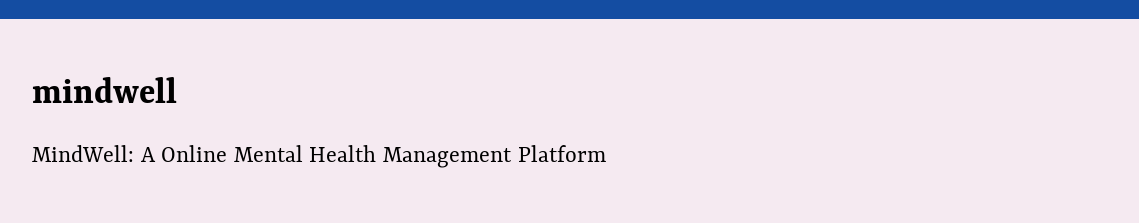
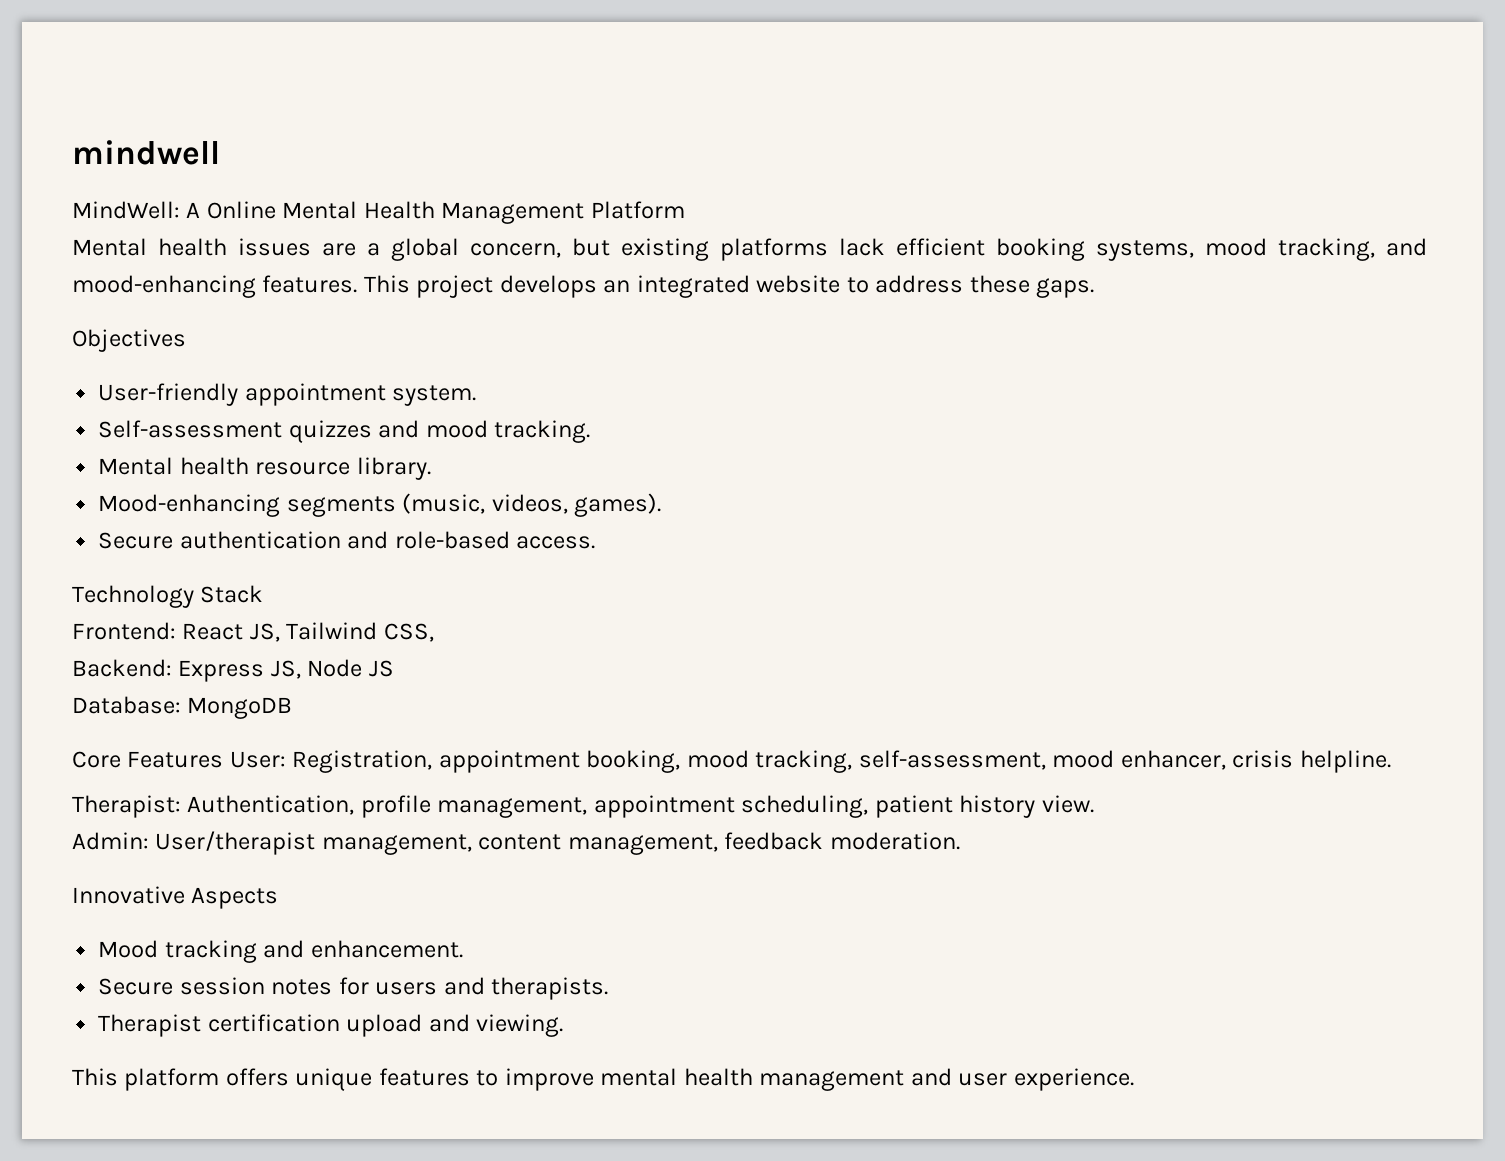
(606, 153) none -> [72,238,1427,261] [72,275,1095,298] [72,329,186,352] [98,383,477,406] [98,420,591,443] [98,457,431,480] [98,493,662,517] [98,531,596,549] [72,585,264,608] [72,622,434,642] [72,659,394,682] [72,696,293,719] [72,750,1391,773] [72,795,1094,818] [72,831,960,855] [72,886,279,909] [98,940,463,963] [98,977,609,1000] [98,1014,564,1037] [72,1068,1134,1091] // Mental health issues are a global concern, but existing platforms lack efficient booking systems, mood tracking, and mood-enhancing features. This project develops an integrated website to address these gaps. // Objectives // User-friendly appointment system. // Self-assessment quizzes and mood tracking. // Mental health resource library. // Mood-enhancing segments (music, videos, games). // Secure authentication and role-based access. // Technology Stack // Frontend: React JS, Tailwind CSS, // Backend: Express JS, Node JS // Database: MongoDB // Core Features User: Registration, appointment booking, mood tracking, self-assessment, mood enhancer, crisis helpline. // Therapist: Authentication, profile management, appointment scheduling, patient history view. // Admin: User/therapist management, content management, feedback moderation. // Innovative Aspects // Mood tracking and enhancement. // Secure session notes for users and therapists. // Therapist certification upload and viewing. // This platform offers unique features to improve mental health management and user experience.

